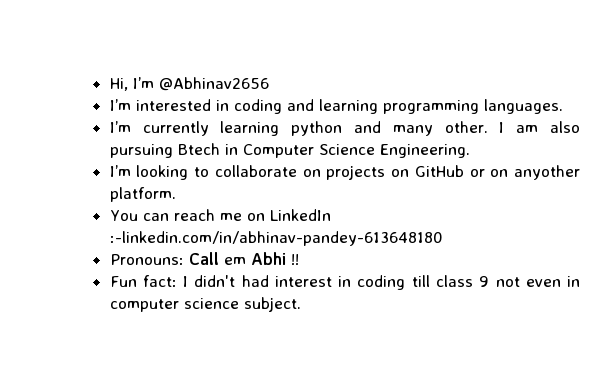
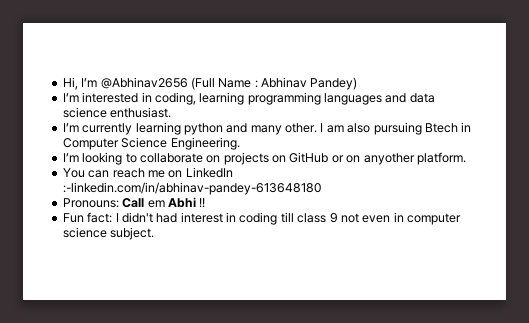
[109,99,563,114] // I’m interested in coding and learning programming languages. -> [190,77,358,90] [62,92,435,105] [62,107,172,118] (Full Name : Abhinav Pandey) // I’m interested in coding, learning programming languages and data science enthusiast.

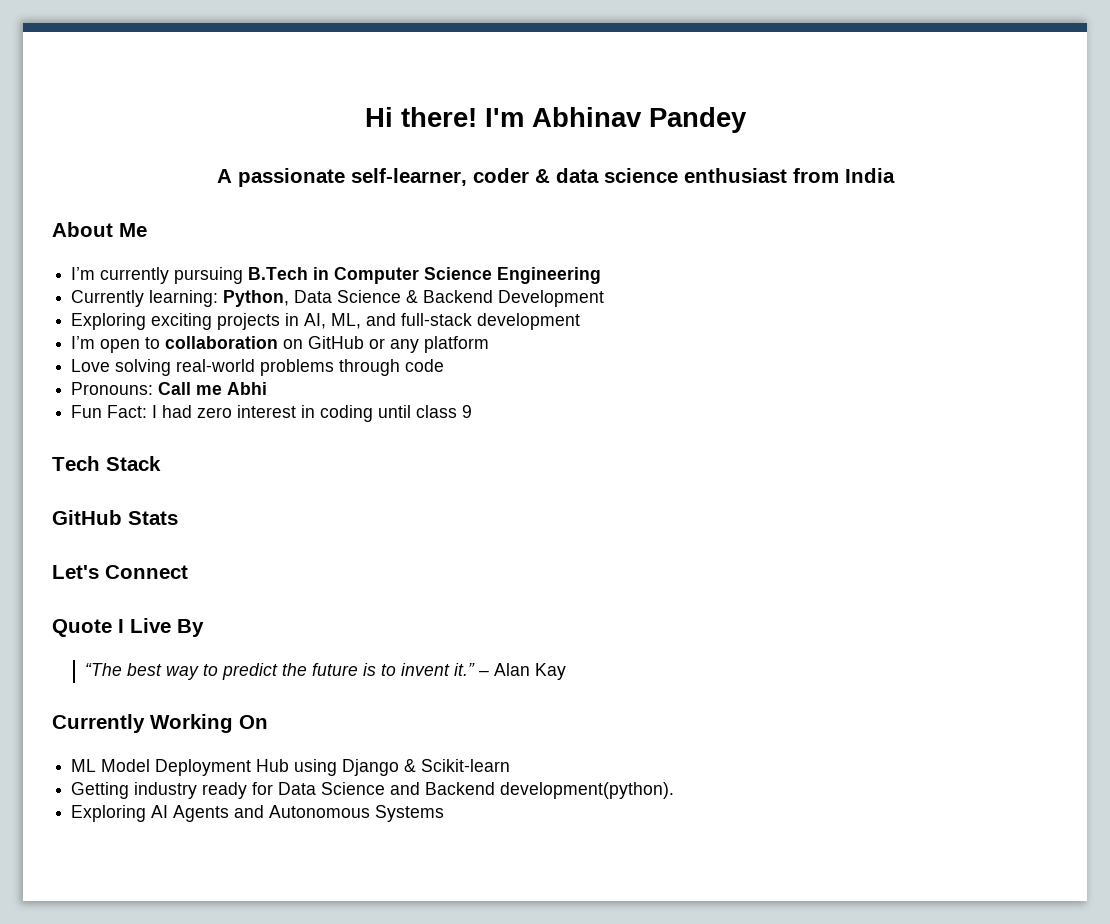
[62,77,358,90] [62,92,435,105] [62,107,172,118] [62,122,472,135] [62,137,240,150] [62,152,466,165] [62,167,233,178] [62,182,321,195] Hi, I’m @Abhinav2656 (Full Name : Abhinav Pandey) // I’m interested in coding, learning programming languages and data science enthusiast. // I’m currently learning python and many other. I am also pursuing Btech in Computer Science Engineering. // I’m looking to collaborate on projects on GitHub or on anyother platform. // You can reach me on LinkedIn :-linkedin.com/in/abhinav-pandey-613648180 -> [364,107,747,133] [216,168,895,187] [52,222,147,237] [71,267,602,284] [71,290,605,307] [71,313,581,330] [71,336,490,353] [71,359,445,376] Hi there! I'm Abhinav Pandey // A passionate self-learner, coder & data science enthusiast from India // About Me // I’m currently pursuing B.Tech in Computer Science Engineering // Currently learning: Python, Data Science & Backend Development // Exploring exciting projects in AI, ML, and full-stack development // I’m open to collaboration on GitHub or any platform // Love solving real-world problems through code
[147,200,165,208] em -> [196,385,223,395] me
[199,198,206,208] !! -> (268, 388) none
[87,212,178,223] fact: I didn't had -> [107,405,233,418] Fact: I had zero
[280,212,294,223] till -> [378,405,412,418] until
[340,212,461,225] [62,227,155,240] not even in computer science subject. -> [52,456,161,471] [52,510,178,525] [52,565,188,579] [52,618,204,637] [84,663,566,680] [52,714,268,733] [71,759,511,776] [71,782,675,799] [71,805,445,822] // Tech Stack // GitHub Stats // Let's Connect // Quote I Live By // “The best way to predict the future is to invent it.” – Alan Kay // Currently Working On // ML Model Deployment Hub using Django & Scikit-learn // Getting industry ready for Data Science and Backend development(python). // Exploring AI Agents and Autonomous Systems

